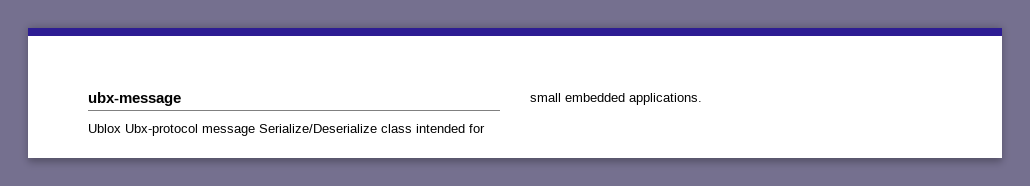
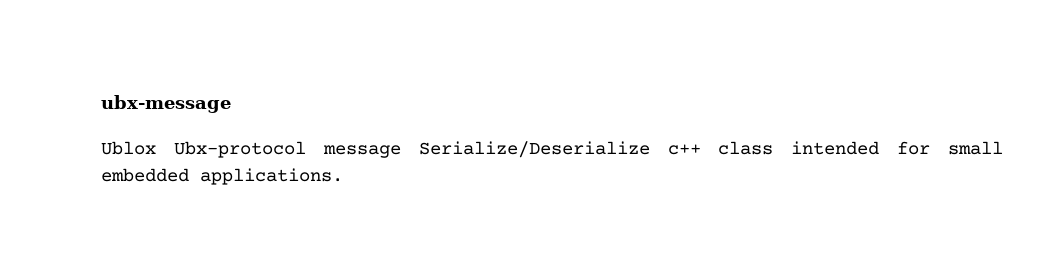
(377, 128) none -> [667,144,701,155] c++

